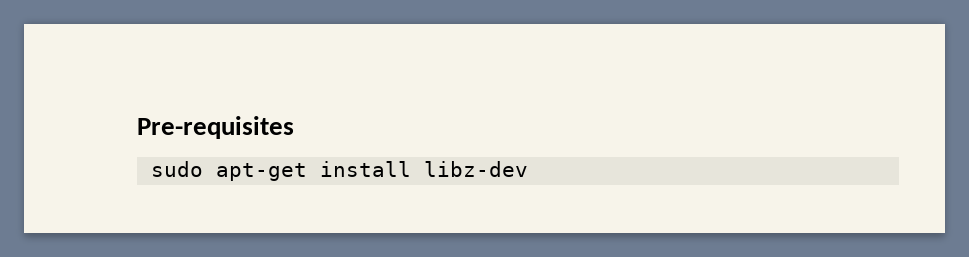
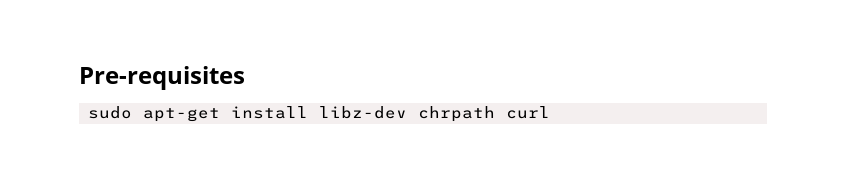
(528, 169) none -> [418,106,550,122] chrpath curl

